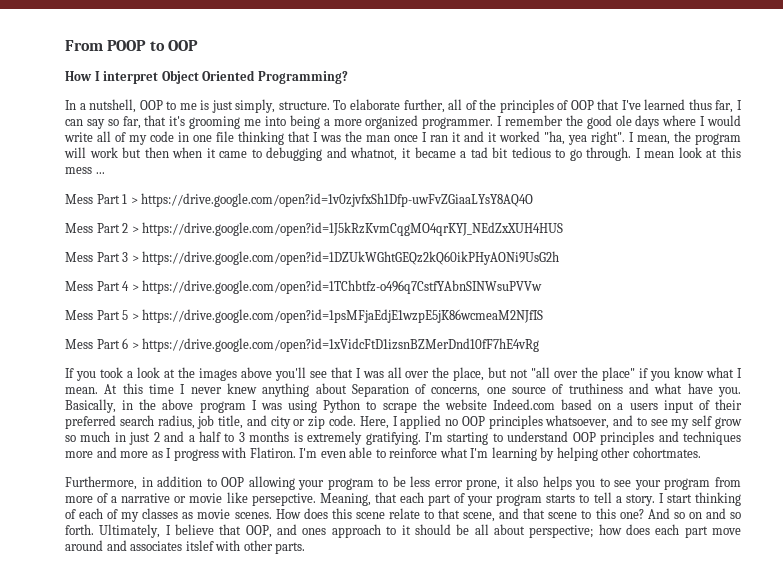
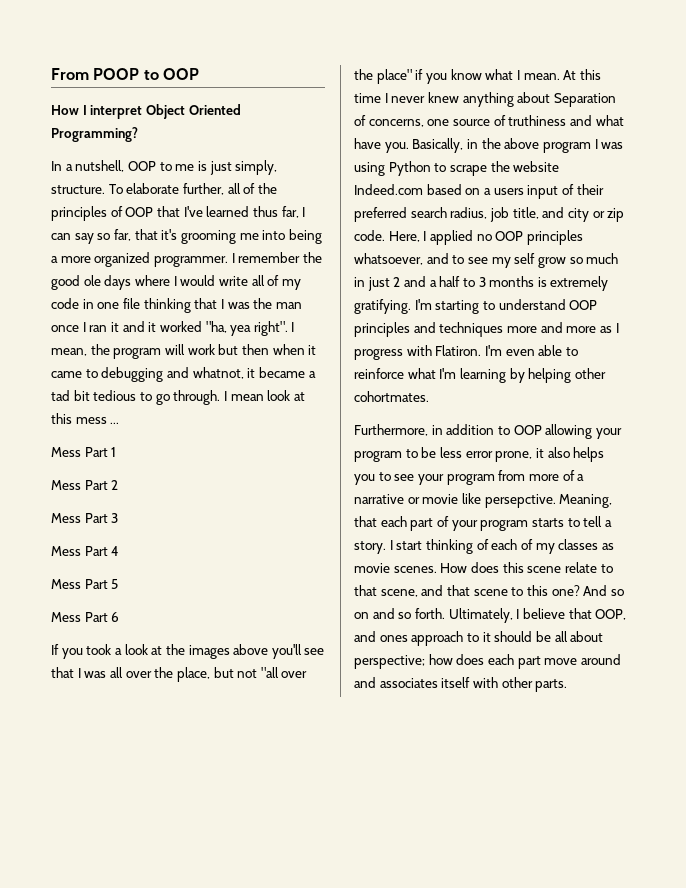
[130,193,534,207] > https://drive.google.com/open?id=1v0zjvfxSh1Dfp-uwFvZGiaaLYsY8AQ4O -> (117, 452) none
[131,222,564,236] > https://drive.google.com/open?id=1J5kRzKvmCqgMO4qrKYJ_NEdZxXUH4HUS -> (119, 485) none
[131,251,560,265] > https://drive.google.com/open?id=1DZUkWGhtGEQz2kQ60ikPHyAONi9UsG2h -> (119, 518) none
[131,280,543,294] > https://drive.google.com/open?id=1TChbtfz-o496q7CstfYAbnSINWsuPVVw -> (120, 551) none
[131,309,544,323] > https://drive.google.com/open?id=1psMFjaEdjE1wzpE5jK86wcmeaM2NJfIS -> (119, 584) none
[131,338,540,352] > https://drive.google.com/open?id=1xVidcFtD1izsnBZMerDnd10fF7hE4vRg -> (120, 617) none
[185,540,214,551] itslef -> [441,677,471,688] itself

